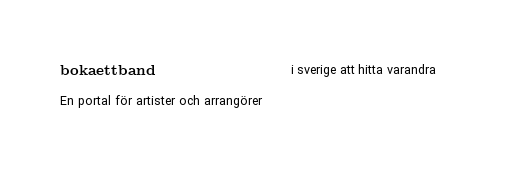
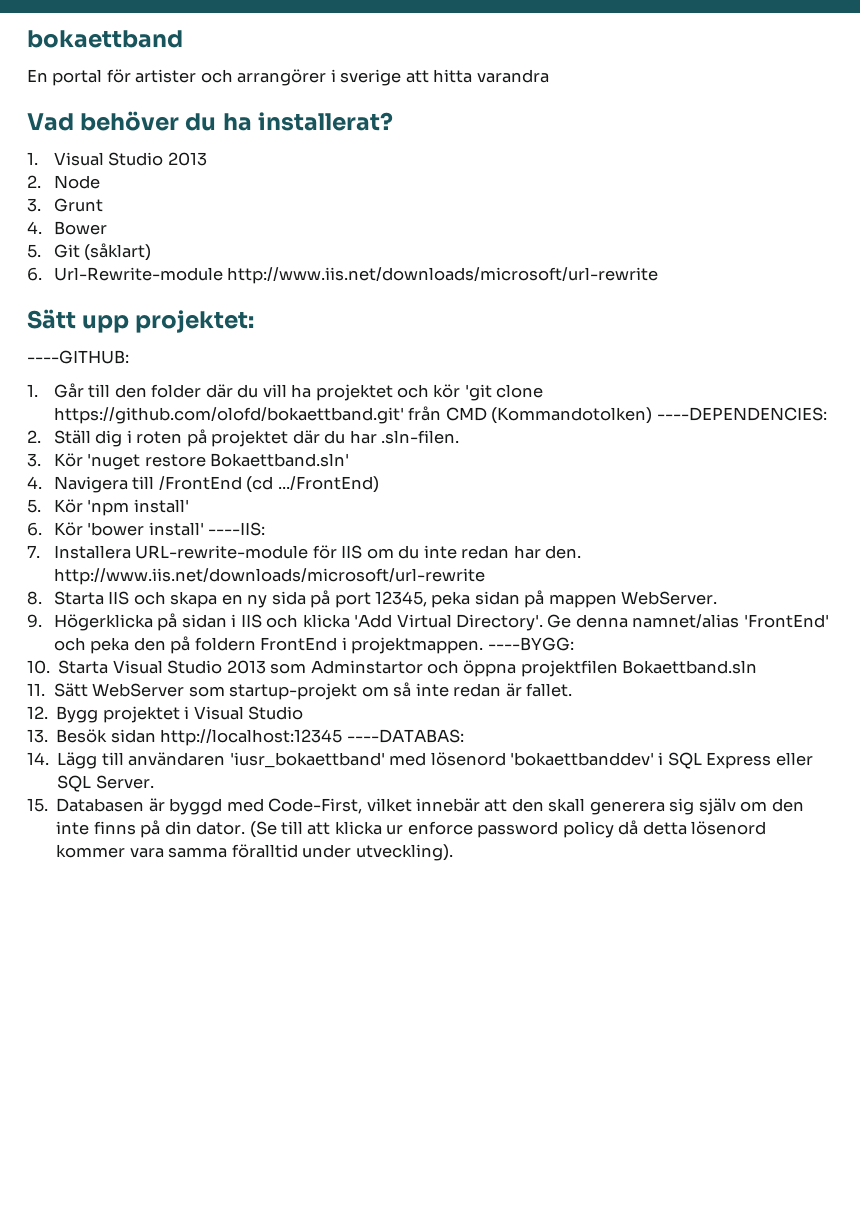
(436, 69) none -> [27,111,393,131] [27,152,207,166] [27,175,100,189] [27,198,103,212] [27,221,107,235] [27,243,152,261] [27,267,659,284] [27,309,255,333] [27,350,129,364] [27,383,544,401] [53,406,827,424] [27,429,459,447] [27,453,350,470] [27,476,379,493] [27,499,189,516] [27,522,266,536] [27,545,581,559] [53,568,485,585] [27,590,718,608] [27,613,829,631] [53,636,574,654] [27,660,758,677] [27,682,572,700] [27,706,304,723] [27,729,464,746] [27,752,813,769] [57,775,154,792] [27,798,804,815] [56,820,767,838] [56,844,453,861] // Vad behöver du ha installerat? // 1. Visual Studio 2013 // 2. Node // 3. Grunt // 4. Bower // 5. Git (såklart) // 6. Url-Rewrite-module http://www.iis.net/downloads/microsoft/url-rewrite // Sätt upp projektet: // ----GITHUB: // 1. Går till den folder där du vill ha projektet och kör 'git clone https://github.com/olofd/bokaettband.git' från CMD (Kommandotolken) ----DEPENDENCIES: // 2. Ställ dig i roten på projektet där du har .sln-filen. // 3. Kör 'nuget restore Bokaettband.sln' // 4. Navigera till /FrontEnd (cd .../FrontEnd) // 5. Kör 'npm install' // 6. Kör 'bower install' ----IIS: // 7. Installera URL-rewrite-module för IIS om du inte redan har den. http://www.iis.net/downloads/microsoft/url-rewrite // 8. Starta IIS och skapa en ny sida på port 12345, peka sidan på mappen WebServer. // 9. Högerklicka på sidan i IIS och klicka 'Add Virtual Directory'. Ge denna namnet/alias 'FrontEnd' och peka den på foldern FrontEnd i projektmappen. ----BYGG: // 10. Starta Visual Studio 2013 som Adminstartor och öppna projektfilen Bokaettband.sln // 11. Sätt WebServer som startup-projekt om så inte redan är fallet. // 12. Bygg projektet i Visual Studio // 13. Besök sidan http://localhost:12345 ----DATABAS: // 14. Lägg till användaren 'iusr_bokaettband' med lösenord 'bokaettbanddev' i SQL Express eller SQL Server. // 15. Databasen är byggd med Code-First, vilket innebär att den skall generera sig själv om den inte finns på din dator. (Se till att klicka ur enforce password policy då detta lösenord kommer vara samma föralltid under utveckling).

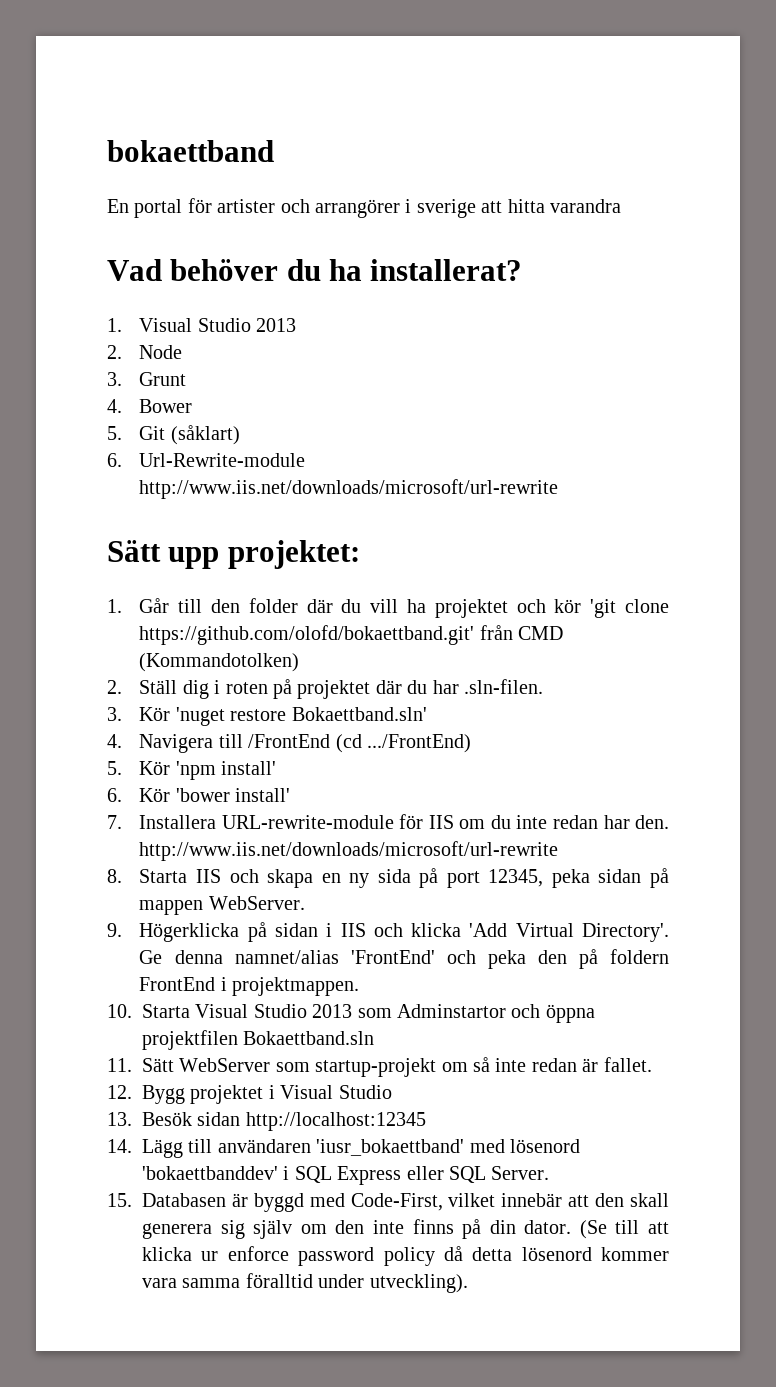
[27,350,129,364] // ----GITHUB: -> (360, 554) none
[656,407,827,421] ----DEPENDENCIES: -> (300, 662) none
[208,522,266,536] ----IIS: -> (291, 795) none
[487,637,574,651] ----BYGG: -> (360, 986) none
[346,729,464,743] ----DATABAS: -> (426, 1121) none

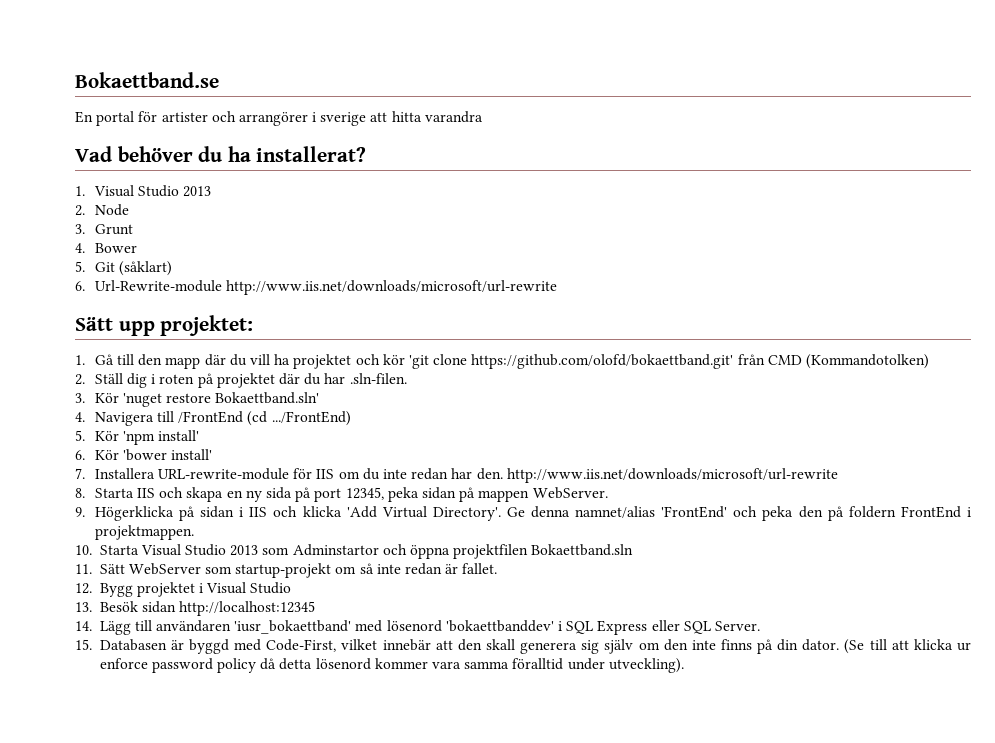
[107,140,274,162] bokaettband -> [75,72,219,88] Bokaettband.se
[139,598,170,613] Går -> [94,354,114,365] Gå
[248,598,298,613] folder -> [165,357,201,369] mapp

